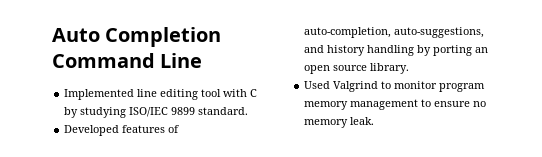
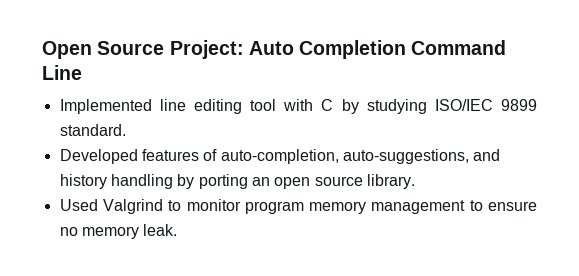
(52, 35) none -> [42,40,244,59] Open Source Project:

